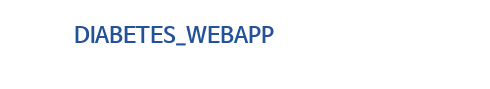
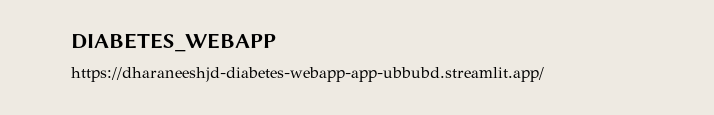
(274, 36) none -> [71,67,544,82] // https://dharaneeshjd-diabetes-webapp-app-ubbubd.streamlit.app/

